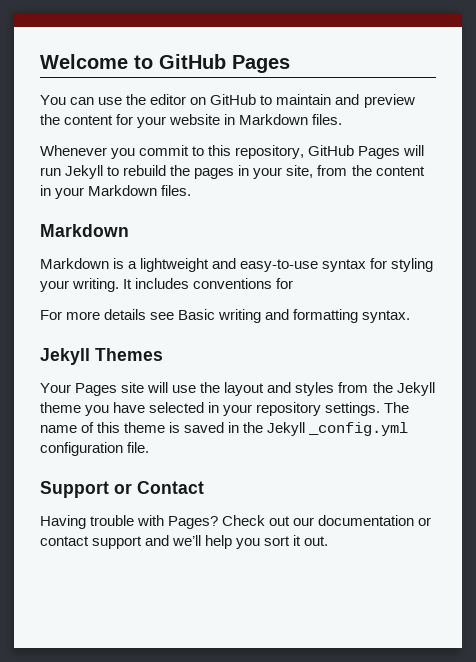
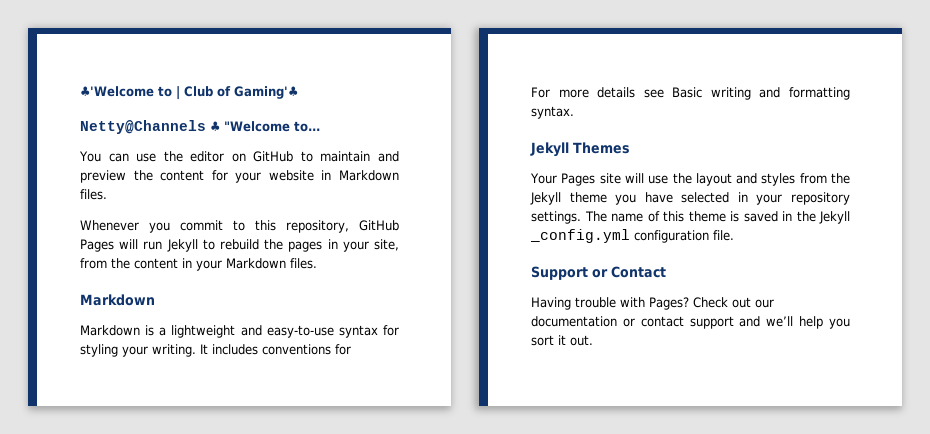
[40,54,290,73] Welcome to GitHub Pages -> [80,86,298,100] [80,120,320,134] ♣'Welcome to | Club of Gaming'♣ // Netty@Channels ♣ "Welcome to...

